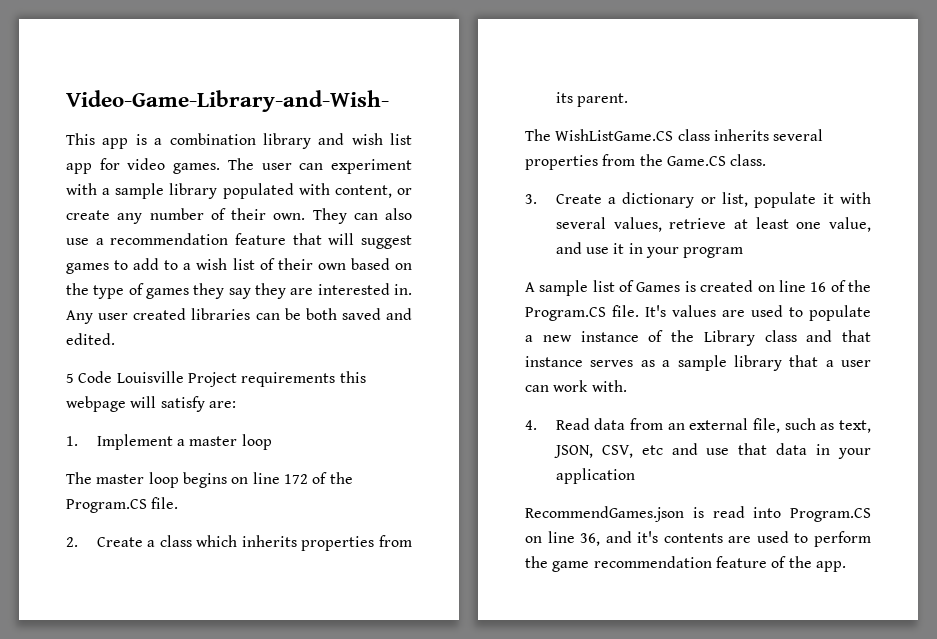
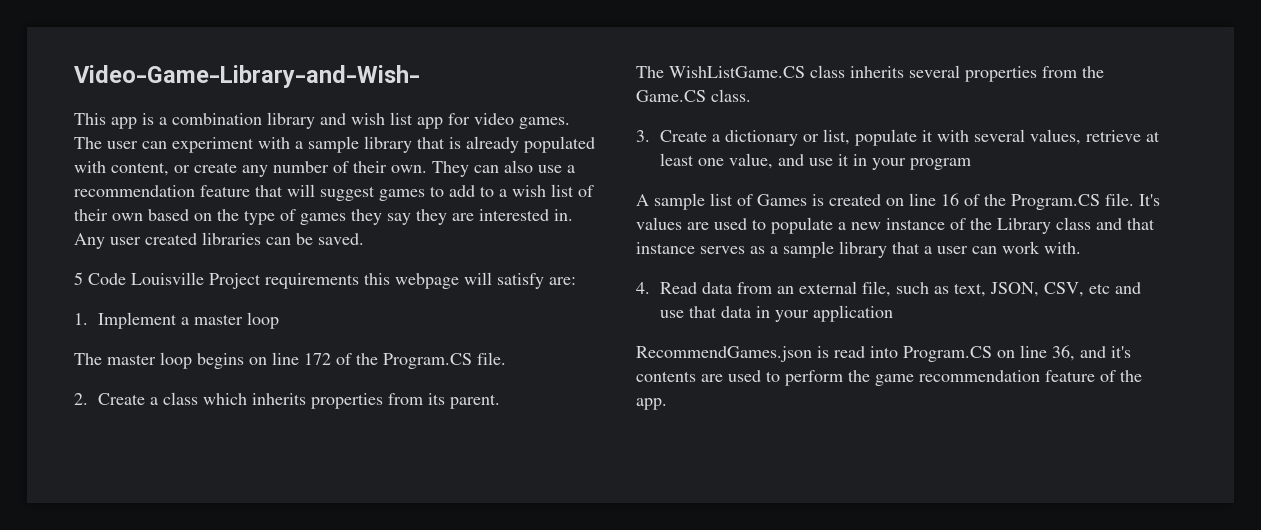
(218, 191) none -> [417,136,519,153] that is already
[305,308,412,320] [66,333,115,345] both saved and edited. -> [318,233,364,245] saved.

